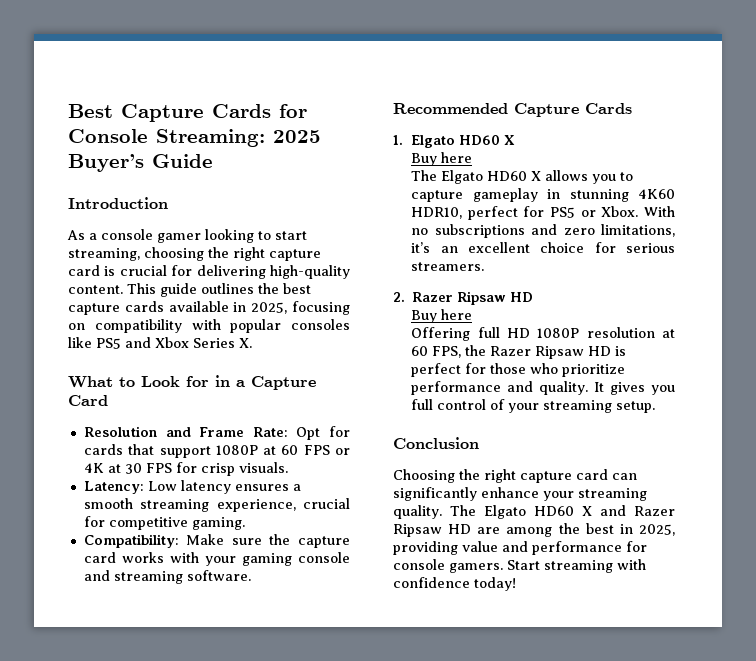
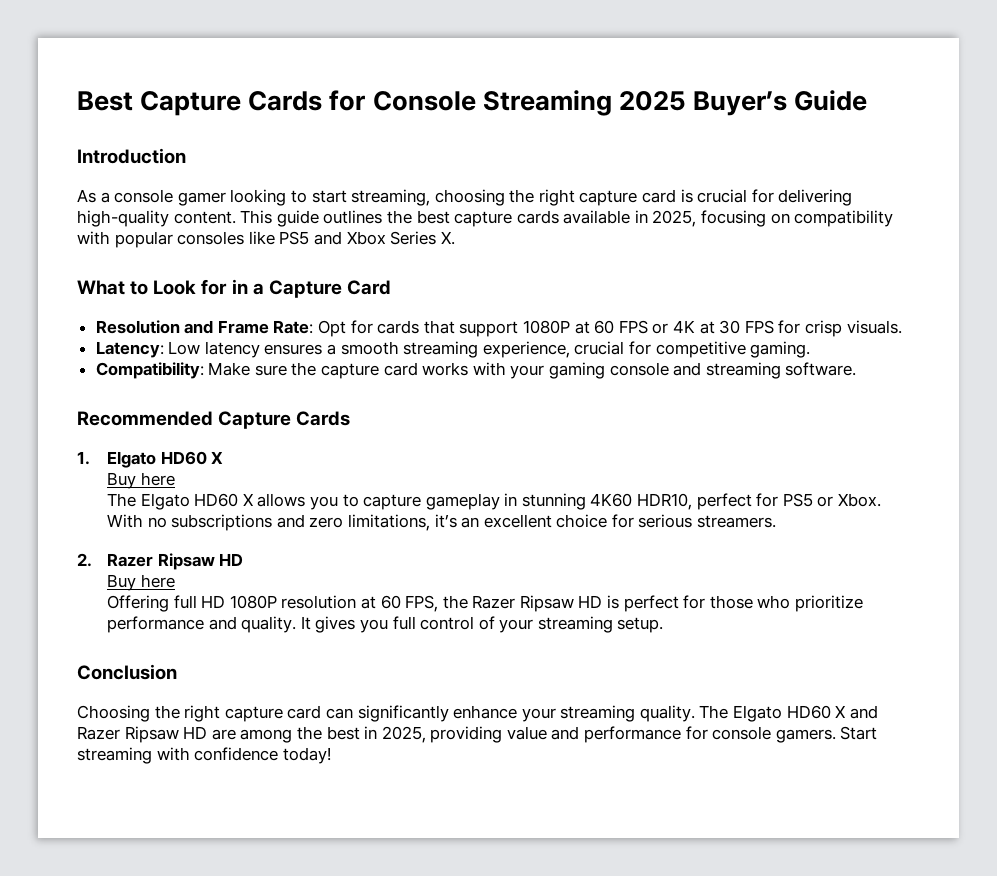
[156,129,265,147] Streaming: -> [482,90,612,116] Streaming

